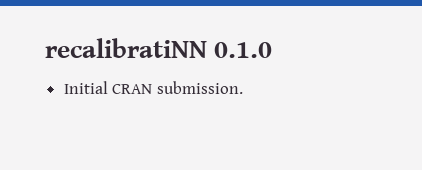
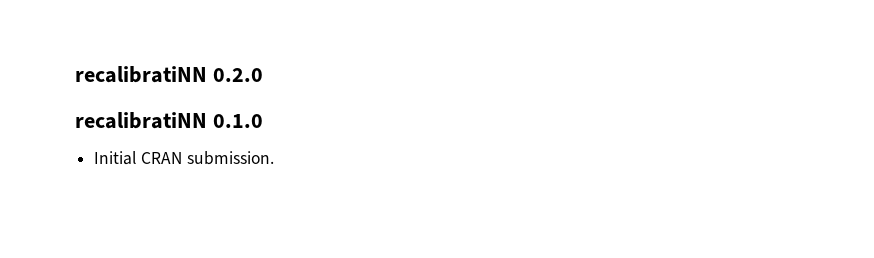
[45,38,207,58] recalibratiNN -> [75,66,263,83] [75,112,207,129] recalibratiNN 0.2.0 // recalibratiNN

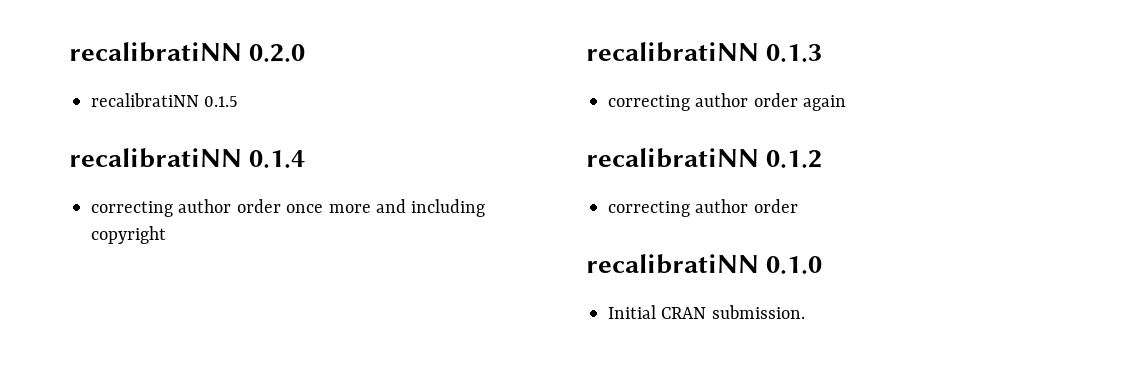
(263, 75) none -> [91,93,239,107] [69,148,306,168] [91,199,486,217] [91,226,166,244] [586,42,823,62] [608,93,847,111] [586,148,823,168] [608,199,798,217] // recalibratiNN 0.1.5 // recalibratiNN 0.1.4 // correcting author order once more and including copyright // recalibratiNN 0.1.3 // correcting author order again // recalibratiNN 0.1.2 // correcting author order

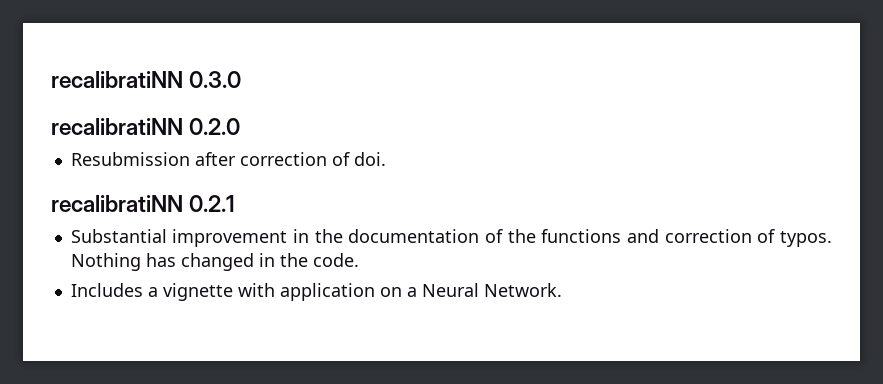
[69,42,242,62] recalibratiNN -> [51,71,242,88] [51,118,183,135] recalibratiNN 0.3.0 // recalibratiNN
[91,93,239,107] [69,148,306,168] [91,199,486,217] [91,226,166,244] [586,42,823,62] [608,93,847,111] [586,148,823,168] [608,199,798,217] [586,254,823,274] [608,305,805,319] recalibratiNN 0.1.5 // recalibratiNN 0.1.4 // correcting author order once more and including copyright // recalibratiNN 0.1.3 // correcting author order again // recalibratiNN 0.1.2 // correcting author order // recalibratiNN 0.1.0 // Initial CRAN submission. -> [70,152,386,166] [51,195,236,212] [70,229,832,247] [70,253,359,271] [70,283,562,301] Resubmission after correction of doi. // recalibratiNN 0.2.1 // Substantial improvement in the documentation of the functions and correction of typos. Nothing has changed in the code. // Includes a vignette with application on a Neural Network.

